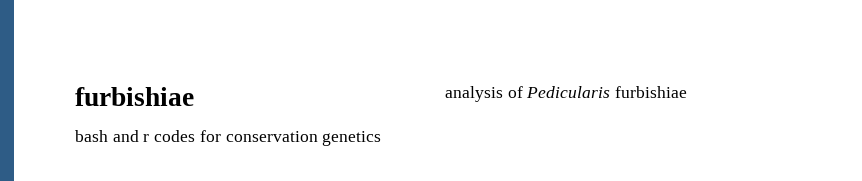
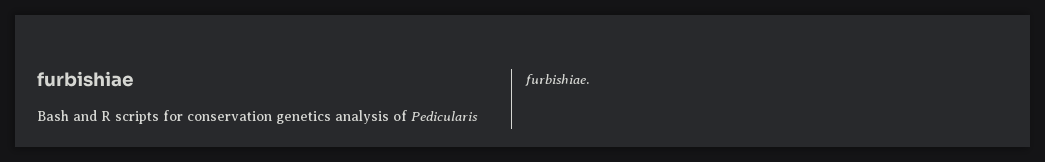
[75,130,196,142] bash and r codes -> [37,110,159,124] Bash and R scripts
[615,86,688,98] furbishiae -> [525,74,589,86] furbishiae.

